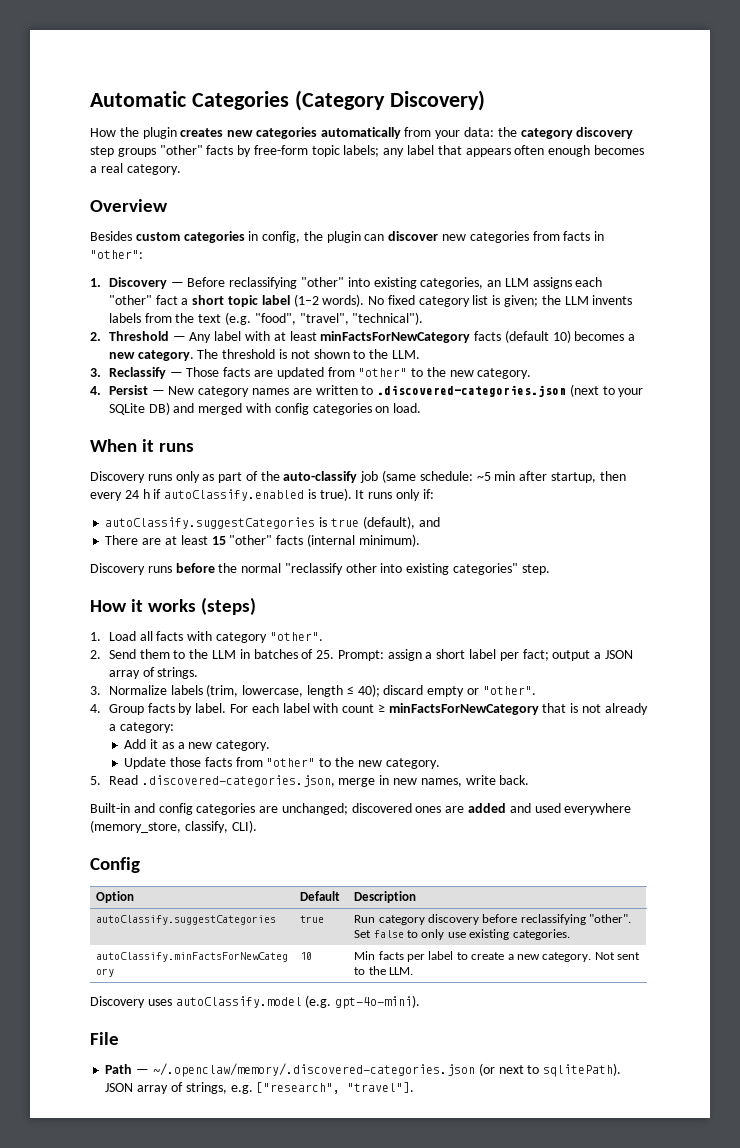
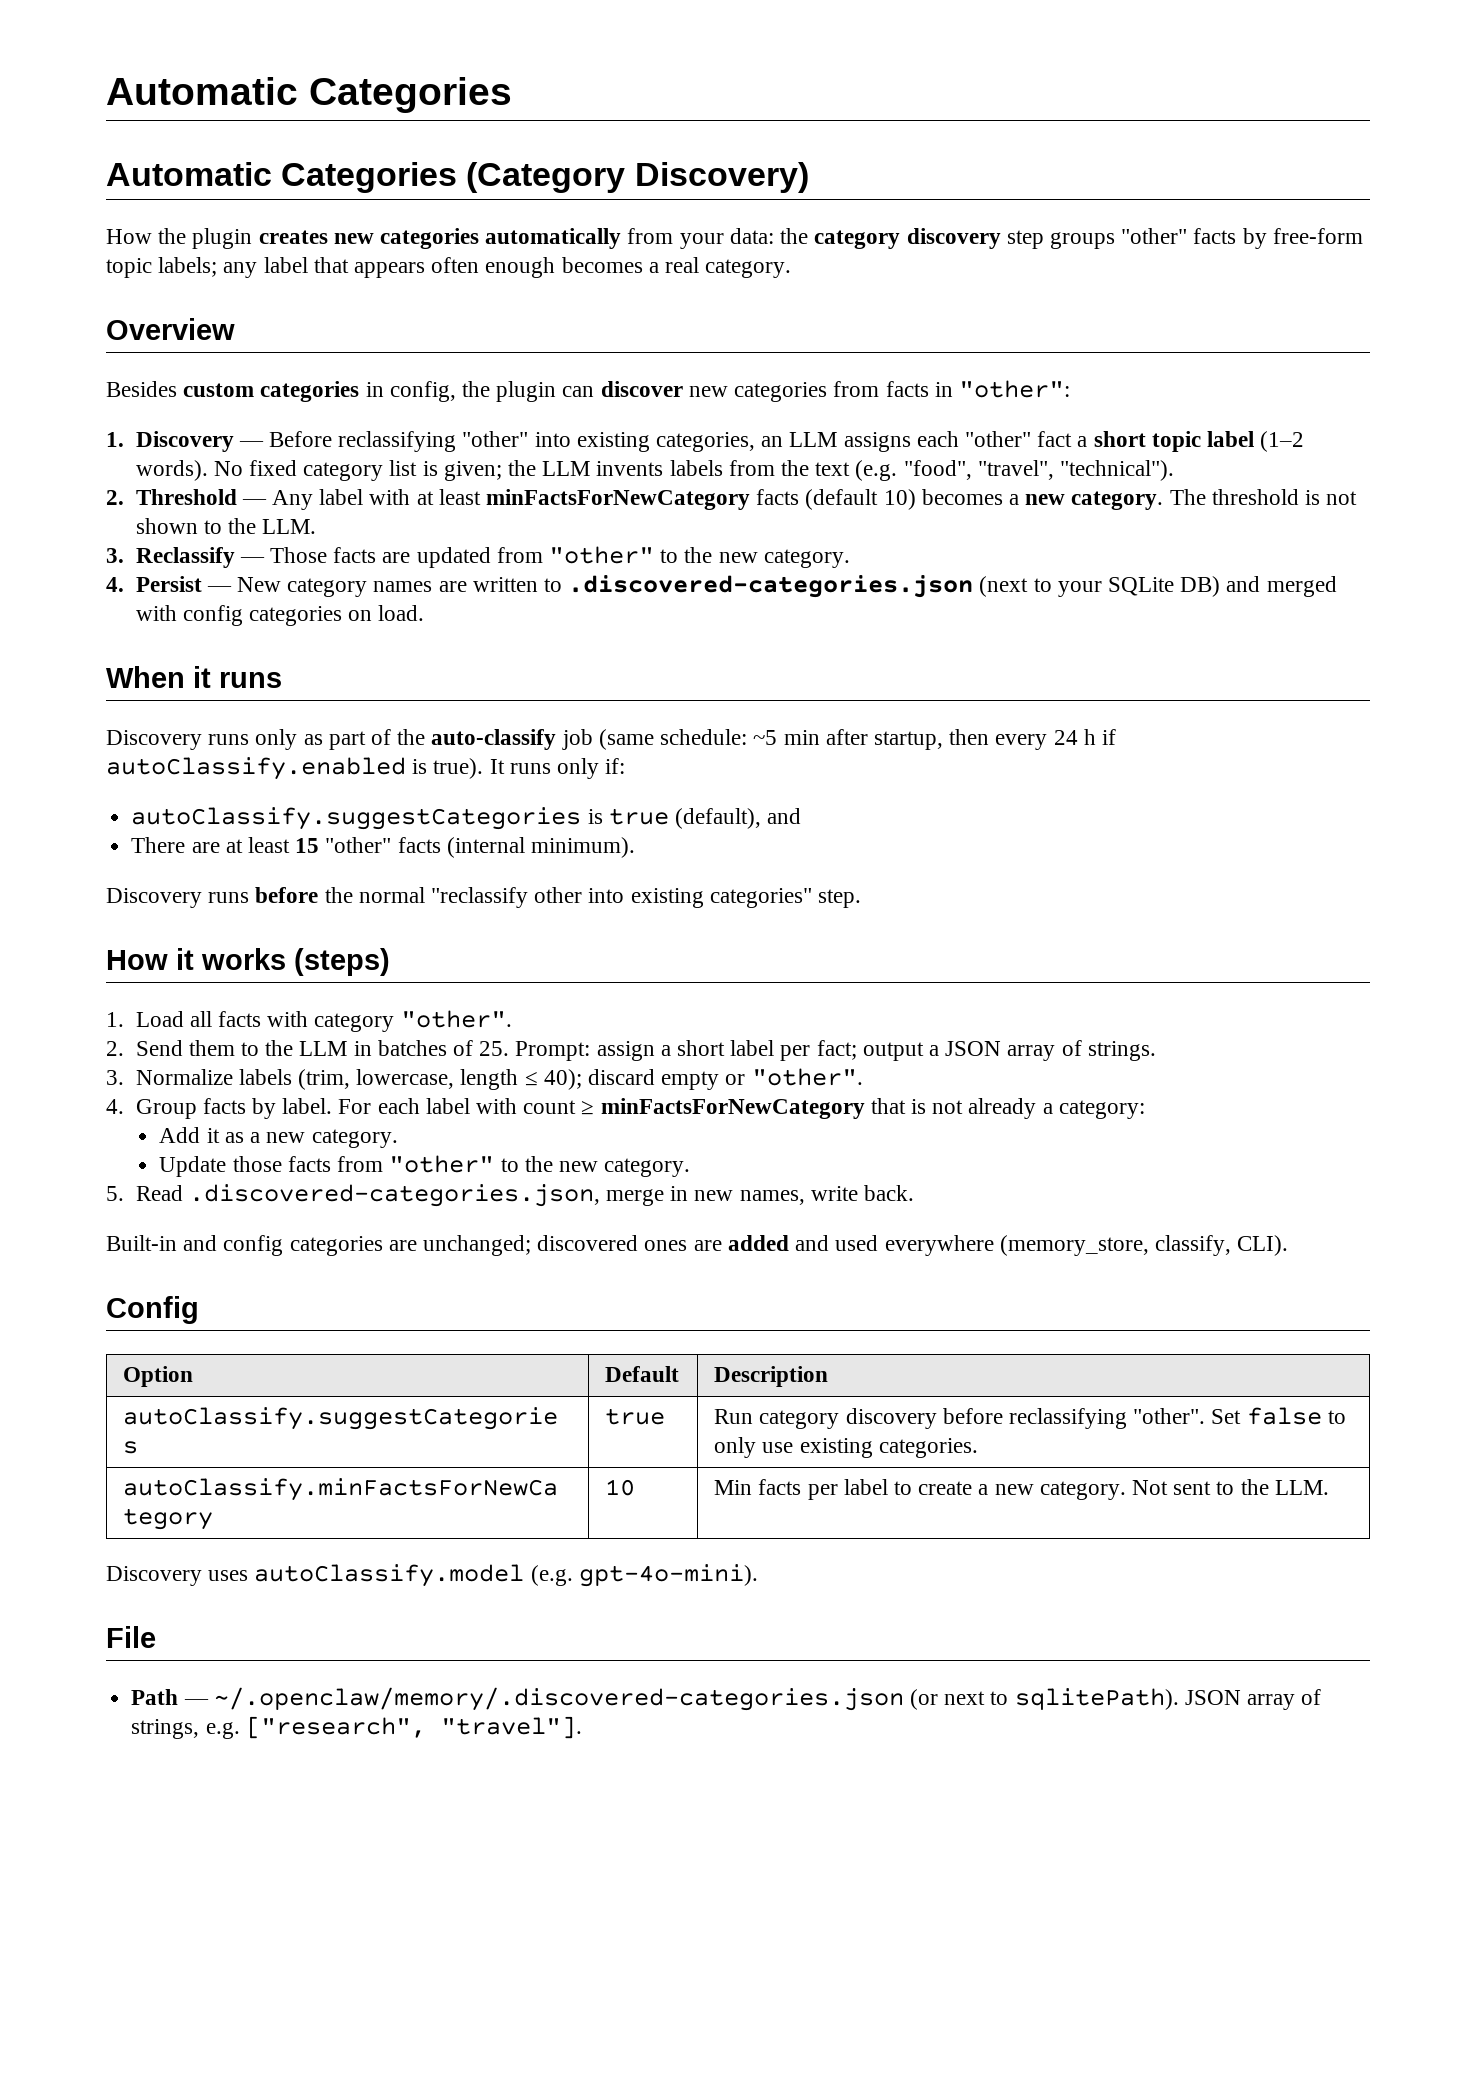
[90,91,289,110] Automatic Categories -> [106,77,512,113] [106,162,458,193] Automatic Categories // Automatic Categories

